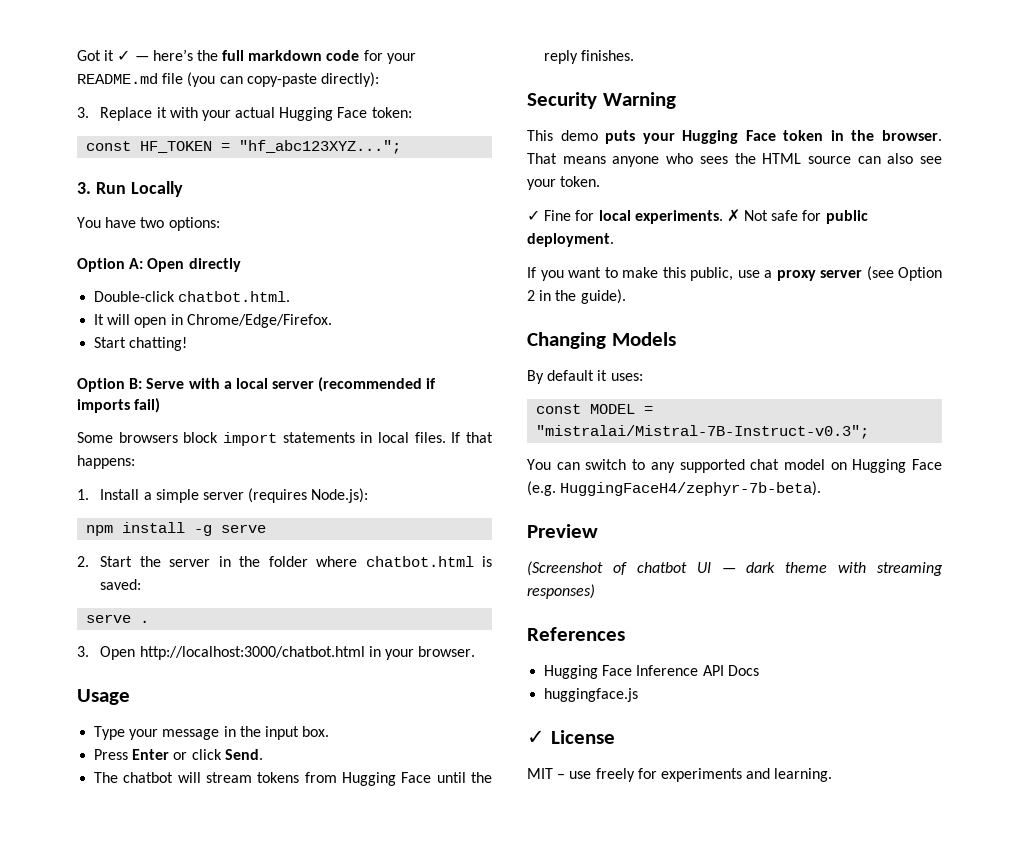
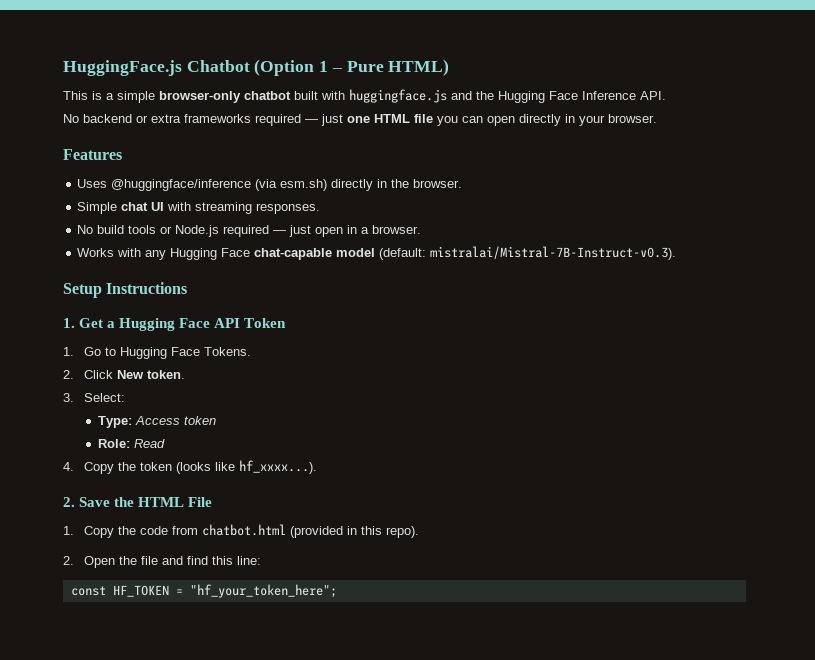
[77,49,416,64] [77,72,379,87] [77,107,412,121] [86,140,402,154] [77,181,183,197] [77,217,220,231] [77,258,241,272] [94,291,291,302] [94,314,332,328] [94,337,188,351] [77,377,437,392] [77,398,161,413] [77,432,494,446] [77,455,135,469] [77,488,369,503] [86,522,267,536] [77,556,492,567] [100,579,142,590] [86,614,150,623] [77,646,476,660] [77,689,130,705] [94,726,330,740] [94,749,263,760] [94,772,492,786] [544,50,635,64] [527,92,676,109] [527,130,942,144] [527,153,942,167] [527,176,601,190] [527,209,868,224] [527,233,614,247] [527,266,942,281] [527,289,626,304] [527,332,676,349] [527,370,643,384] [536,404,654,414] [536,425,870,439] [527,459,942,473] [527,481,822,496] [527,524,598,538] [527,561,943,576] [527,584,595,599] [527,627,625,641] [544,665,759,679] [544,688,639,702] [527,730,615,744] [527,768,833,782] Got it ✓ — here’s the full markdown code for your README.md file (you can copy-paste directly): // 3. Replace it with your actual Hugging Face token: // const HF_TOKEN = "hf_abc123XYZ..."; // 3. Run Locally // You have two options: // Option A: Open directly // Double-click chatbot.html. // It will open in Chrome/Edge/Firefox. // Start chatting! // Option B: Serve with a local server (recommended if imports fail) // Some browsers block import statements in local files. If that happens: // 1. Install a simple server (requires Node.js): // npm install -g serve // 2. Start the server in the folder where chatbot.html is saved: // serve . // 3. Open http://localhost:3000/chatbot.html in your browser. // Usage // Type your message in the input box. // Press Enter or click Send. // The chatbot will stream tokens from Hugging Face until the reply finishes. // Security Warning // This demo puts your Hugging Face token in the browser. That means anyone who sees the HTML source can also see your token. // ✓ Fine for local experiments. ✗ Not safe for public deployment. // If you want to make this public, use a proxy server (see Option 2 in the guide). // Changing Models // By default it uses: // const MODEL = "mistralai/Mistral-7B-Instruct-v0.3"; // You can switch to any supported chat model on Hugging Face (e.g. HuggingFaceH4/zephyr-7b-beta). // Preview // (Screenshot of chatbot UI — dark theme with streaming responses) // References // Hugging Face Inference API Docs // huggingface.js // ✓ License // MIT – use freely for experiments and learning. -> [63,59,450,76] [63,89,666,103] [63,114,657,126] [63,149,122,160] [77,179,463,191] [77,202,321,214] [77,225,422,237] [77,246,677,260] [63,282,188,298] [63,318,287,331] [63,347,251,359] [63,370,185,379] [63,393,125,402] [97,416,216,428] [97,439,165,448] [63,460,317,474] [63,497,213,507] [63,524,419,538] [63,556,261,568] [70,584,337,598] HuggingFace.js Chatbot (Option 1 – Pure HTML) // This is a simple browser-only chatbot built with huggingface.js and the Hugging Face Inference API. // No backend or extra frameworks required — just one HTML file you can open directly in your browser. // Features // Uses @huggingface/inference (via esm.sh) directly in the browser. // Simple chat UI with streaming responses. // No build tools or Node.js required — just open in a browser. // Works with any Hugging Face chat-capable model (default: mistralai/Mistral-7B-Instruct-v0.3). // Setup Instructions // 1. Get a Hugging Face API Token // 1. Go to Hugging Face Tokens. // 2. Click New token. // 3. Select: // Type: Access token // Role: Read // 4. Copy the token (looks like hf_xxxx...). // 2. Save the HTML File // 1. Copy the code from chatbot.html (provided in this repo). // 2. Open the file and find this line: // const HF_TOKEN = "hf_your_token_here";

